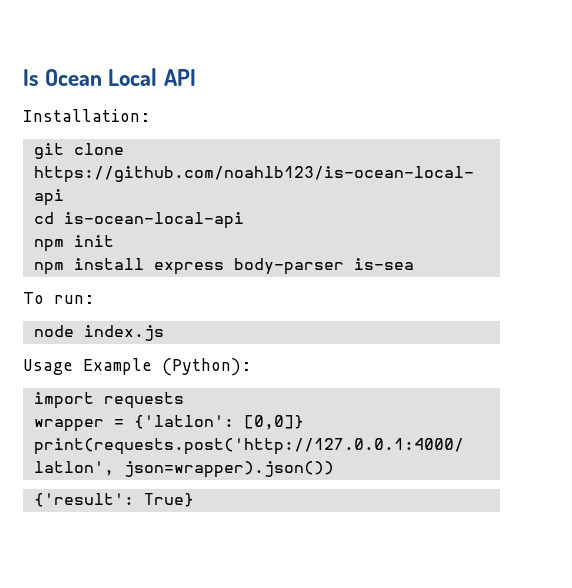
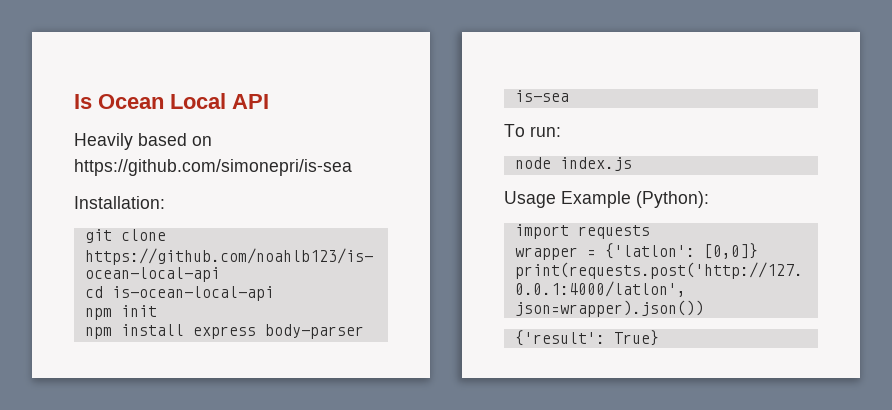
(196, 77) none -> [74,133,212,150] [74,159,352,176] // Heavily based on https://github.com/simonepri/is-sea

